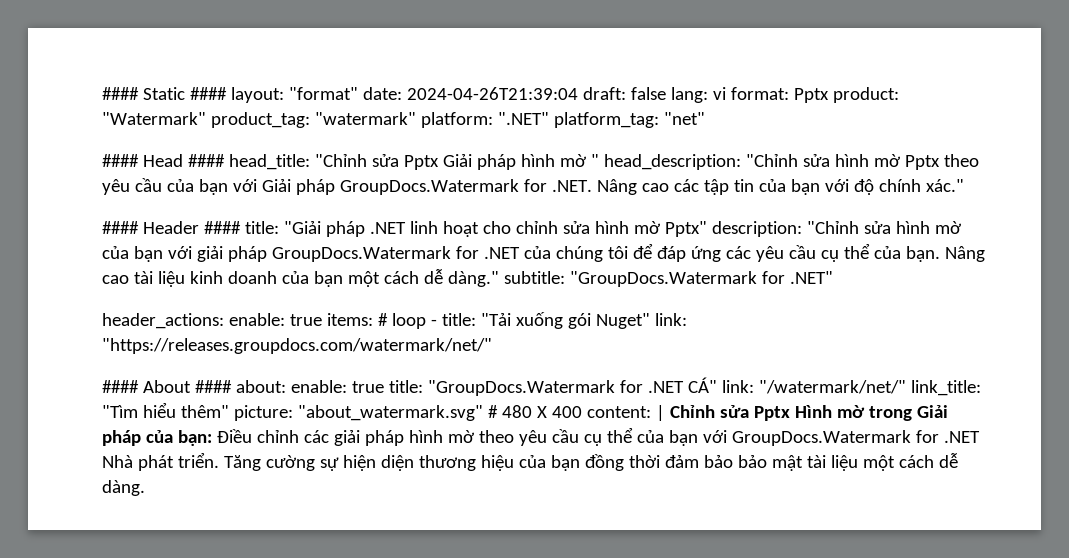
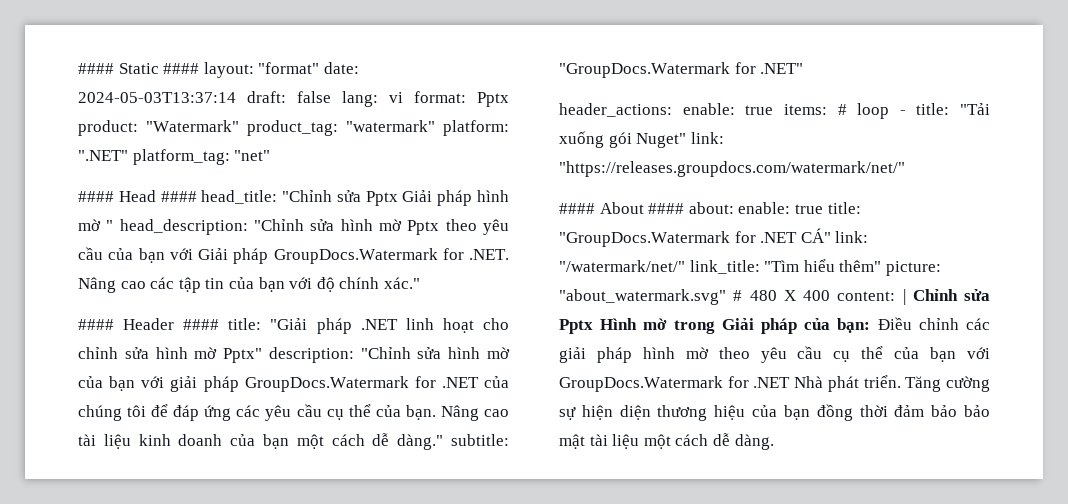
[406,87,578,100] 2024-04-26T21:39:04 -> [78,92,236,103] 2024-05-03T13:37:14

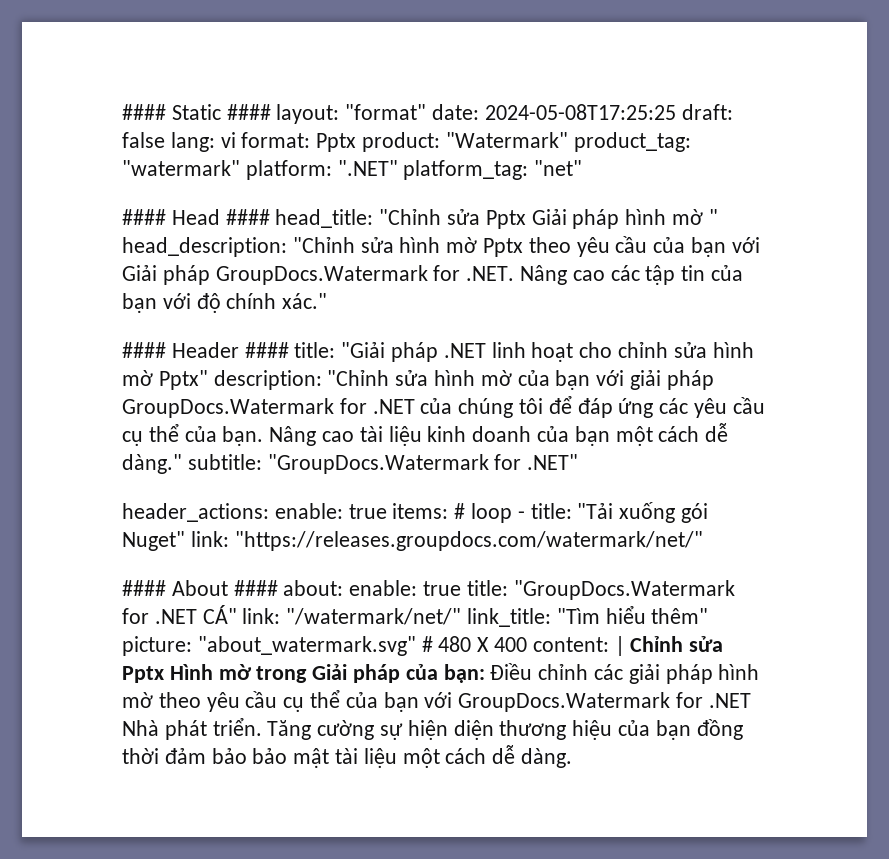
[78,92,236,103] 2024-05-03T13:37:14 -> [484,104,676,120] 2024-05-08T17:25:25

